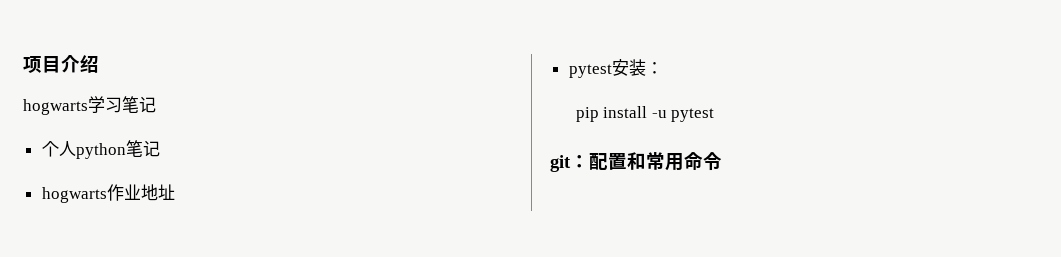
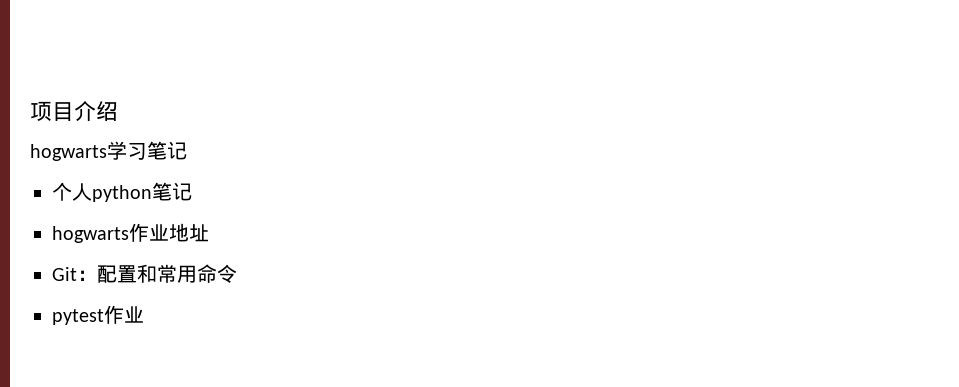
[568,59,663,78] [575,106,715,122] [550,155,571,172] pytest安装： // pip install -u pytest // git -> [52,267,77,281] Git
(722, 161) none -> [52,305,144,325] // pytest作业

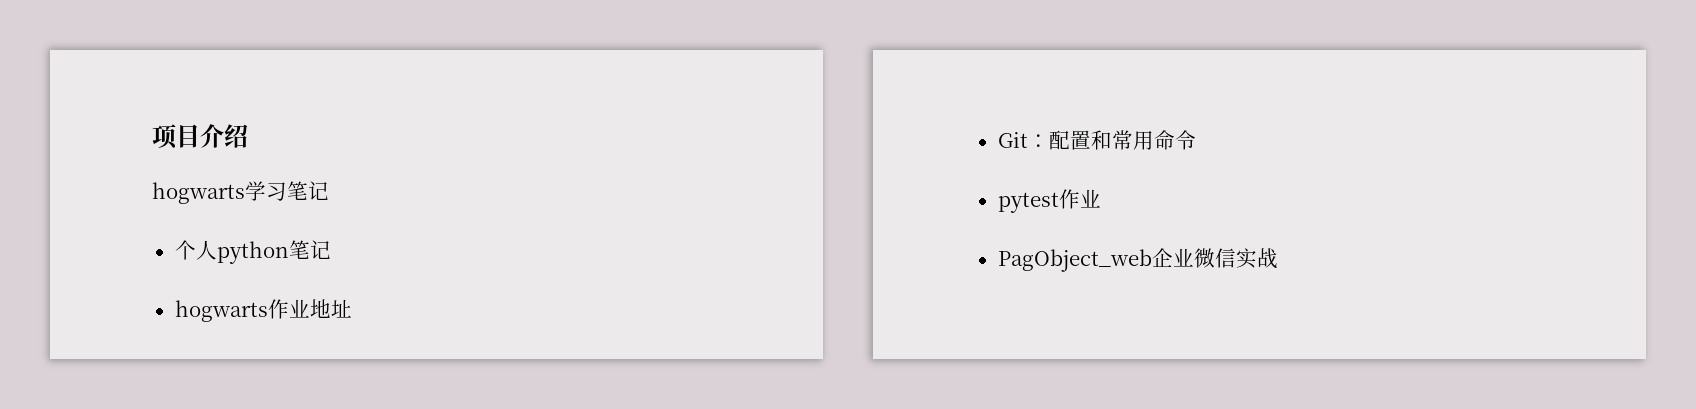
(144, 314) none -> [997,248,1278,272] // PagObject_web企业微信实战

